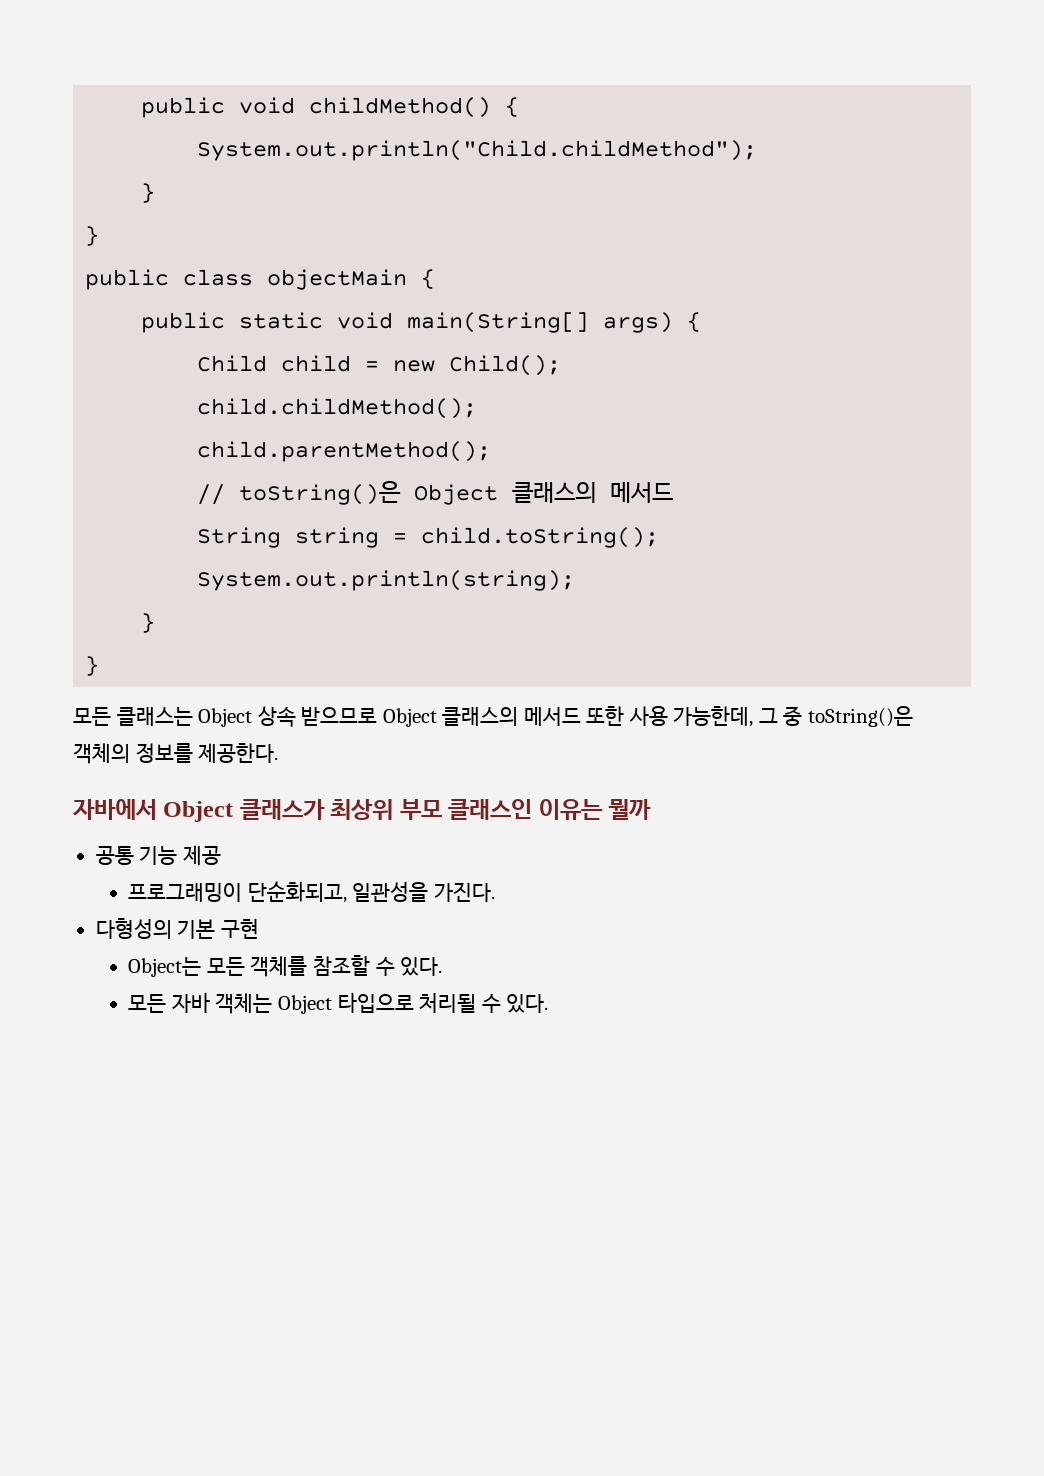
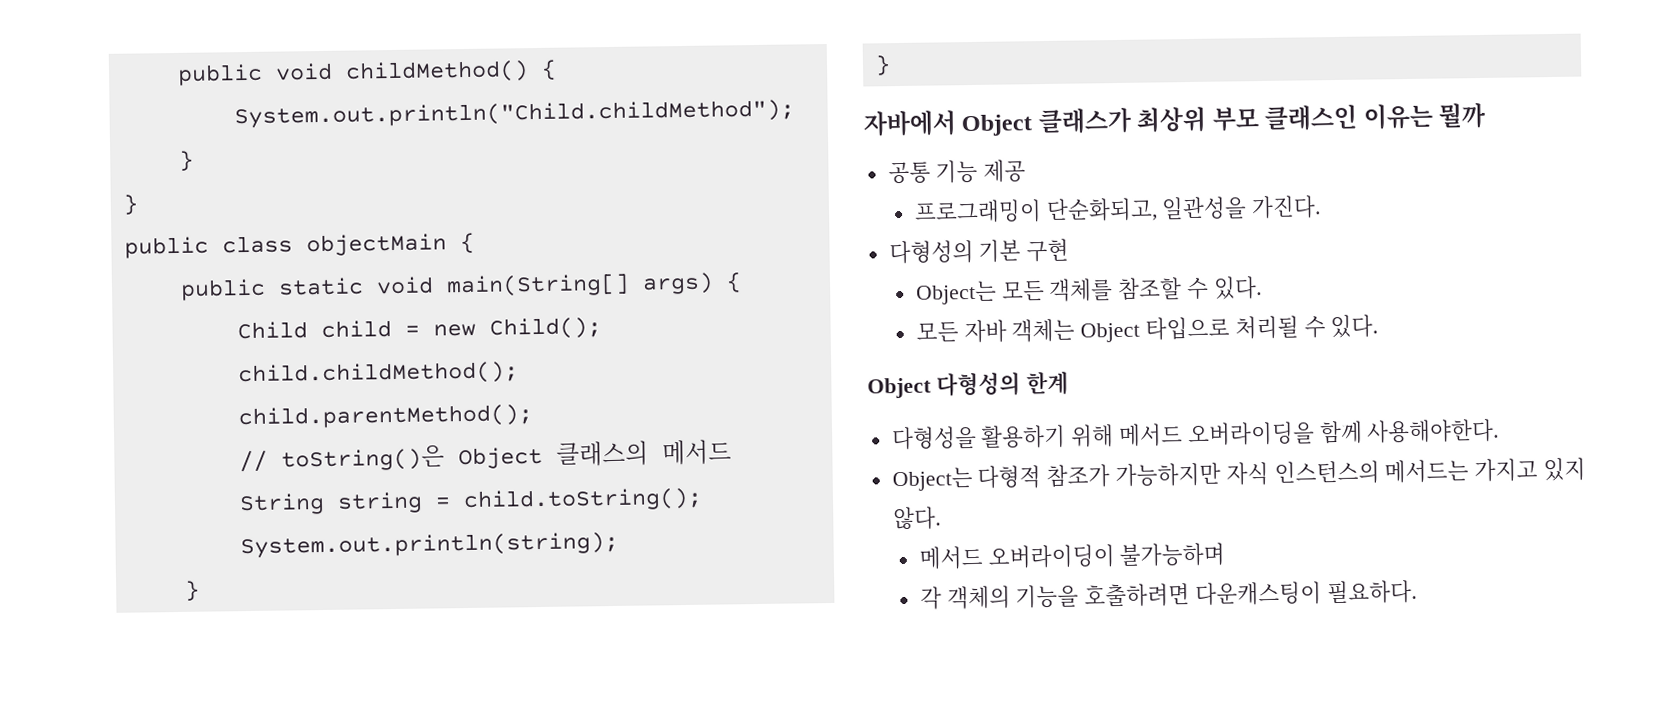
[73,706,913,727] [73,743,279,764] // 모든 클래스는 Object 상속 받으므로 Object 클래스의 메서드 또한 사용 가능한데, 그 중 toString()은 객체의 정보를 제공한다. -> (891, 65) none
(549, 1003) none -> [867,371,1069,399] [891,418,1500,451] [891,457,1587,492] [892,506,941,531] [918,542,1226,570] [919,579,1417,610] // Object 다형성의 한계 // 다형성을 활용하기 위해 메서드 오버라이딩을 함께 사용해야한다. // Object는 다형적 참조가 가능하지만 자식 인스턴스의 메서드는 가지고 있지 않다. // 메서드 오버라이딩이 불가능하며 // 각 객체의 기능을 호출하려면 다운캐스팅이 필요하다.

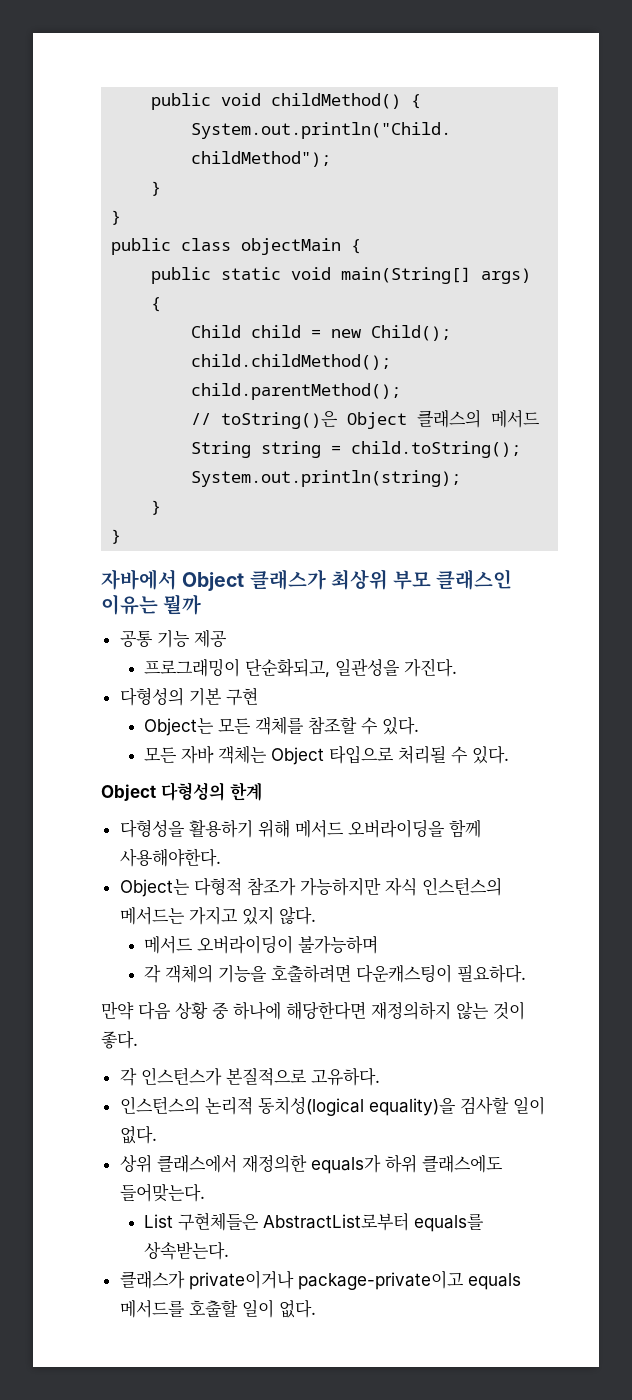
(1417, 592) none -> [101,1001,525,1020] [101,1031,138,1049] [119,1067,380,1086] [119,1096,545,1116] [119,1126,157,1144] [119,1154,503,1174] [119,1183,205,1202] [144,1212,485,1232] [144,1242,230,1260] [119,1270,521,1290] [119,1299,316,1318] // 만약 다음 상황 중 하나에 해당한다면 재정의하지 않는 것이 좋다. // 각 인스턴스가 본질적으로 고유하다. // 인스턴스의 논리적 동치성(logical equality)을 검사할 일이 없다. // 상위 클래스에서 재정의한 equals가 하위 클래스에도 들어맞는다. // List 구현체들은 AbstractList로부터 equals를 상속받는다. // 클래스가 private이거나 package-private이고 equals 메서드를 호출할 일이 없다.

